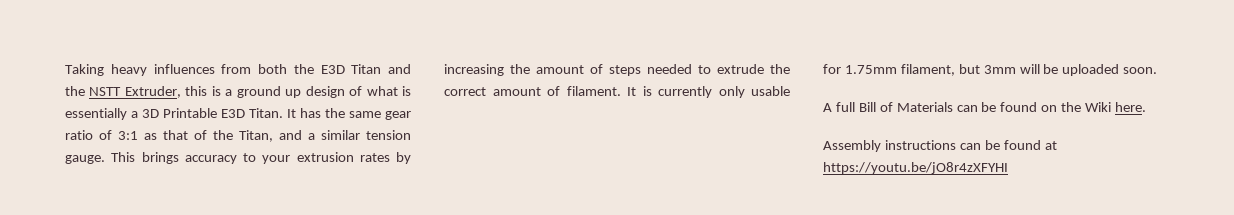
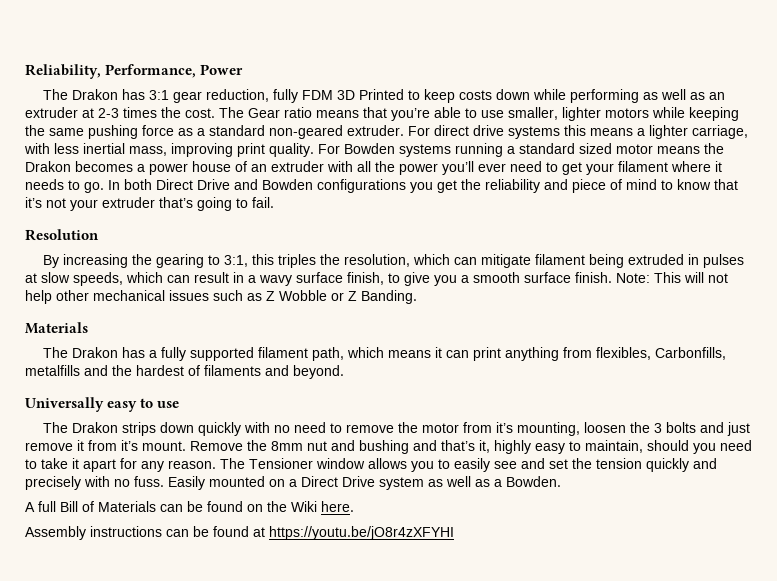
[65,64,411,76] [65,86,412,98] [65,108,411,120] [65,130,411,142] [65,152,411,164] [444,64,790,76] [444,86,790,98] [823,64,1158,76] Taking heavy influences from both the E3D Titan and the NSTT Extruder, this is a ground up design of what is essentially a 3D Printable E3D Titan. It has the same gear ratio of 3:1 as that of the Titan, and a similar tension gauge. This brings accuracy to your extrusion rates by increasing the amount of steps needed to extrude the correct amount of filament. It is currently only usable for 1.75mm filament, but 3mm will be uploaded soon. -> [25,64,244,79] [43,89,726,103] [25,107,739,121] [25,125,748,139] [24,143,724,157] [25,161,722,175] [25,179,738,193] [25,197,274,211] [25,229,99,241] [43,254,745,268] [25,272,728,286] [25,290,417,304] [25,322,88,334] [43,347,727,361] [25,365,344,379] [25,397,180,412] [43,422,751,436] [25,440,752,454] [25,458,717,472] [25,476,561,490] Reliability, Performance, Power // The Drakon has 3:1 gear reduction, fully FDM 3D Printed to keep costs down while performing as well as an extruder at 2-3 times the cost. The Gear ratio means that you’re able to use smaller, lighter motors while keeping the same pushing force as a standard non-geared extruder. For direct drive systems this means a lighter carriage, with less inertial mass, improving print quality. For Bowden systems running a standard sized motor means the Drakon becomes a power house of an extruder with all the power you’ll ever need to get your filament where it needs to go. In both Direct Drive and Bowden configurations you get the reliability and piece of mind to know that it’s not your extruder that’s going to fail. // Resolution // By increasing the gearing to 3:1, this triples the resolution, which can mitigate filament being extruded in pulses at slow speeds, which can result in a wavy surface finish, to give you a smooth surface finish. Note: This will not help other mechanical issues such as Z Wobble or Z Banding. // Materials // The Drakon has a fully supported filament path, which means it can print anything from flexibles, Carbonfills, metalfills and the hardest of filaments and beyond. // Universally easy to use // The Drakon strips down quickly with no need to remove the motor from it’s mounting, loosen the 3 bolts and just remove it from it’s mount. Remove the 8mm nut and bushing and that’s it, highly easy to maintain, should you need to take it apart for any reason. The Tensioner window allows you to easily see and set the tension quickly and precisely with no fuss. Easily mounted on a Direct Drive system as well as a Bowden.

